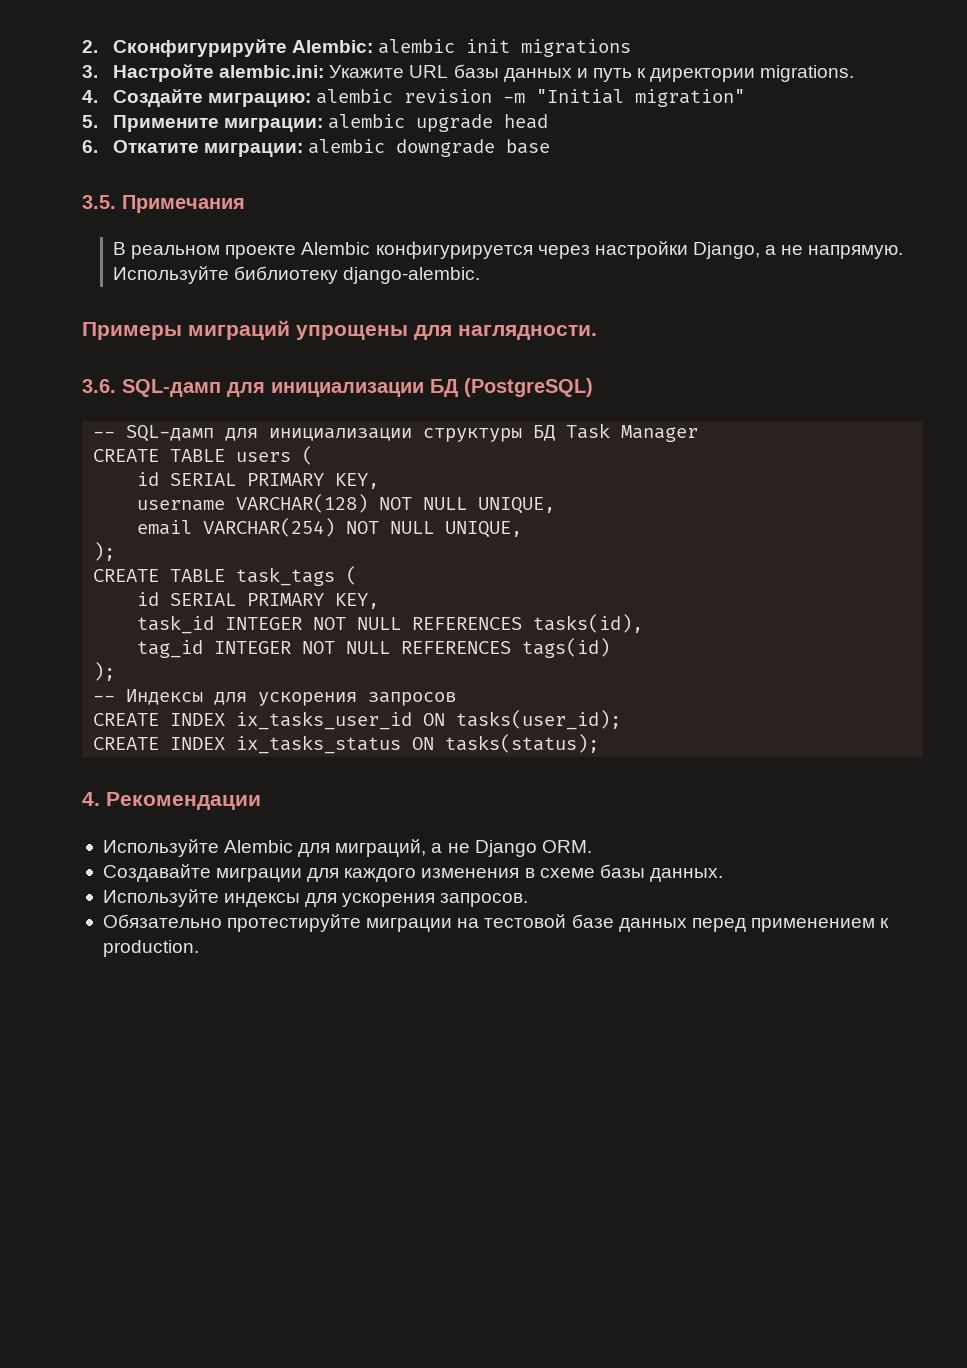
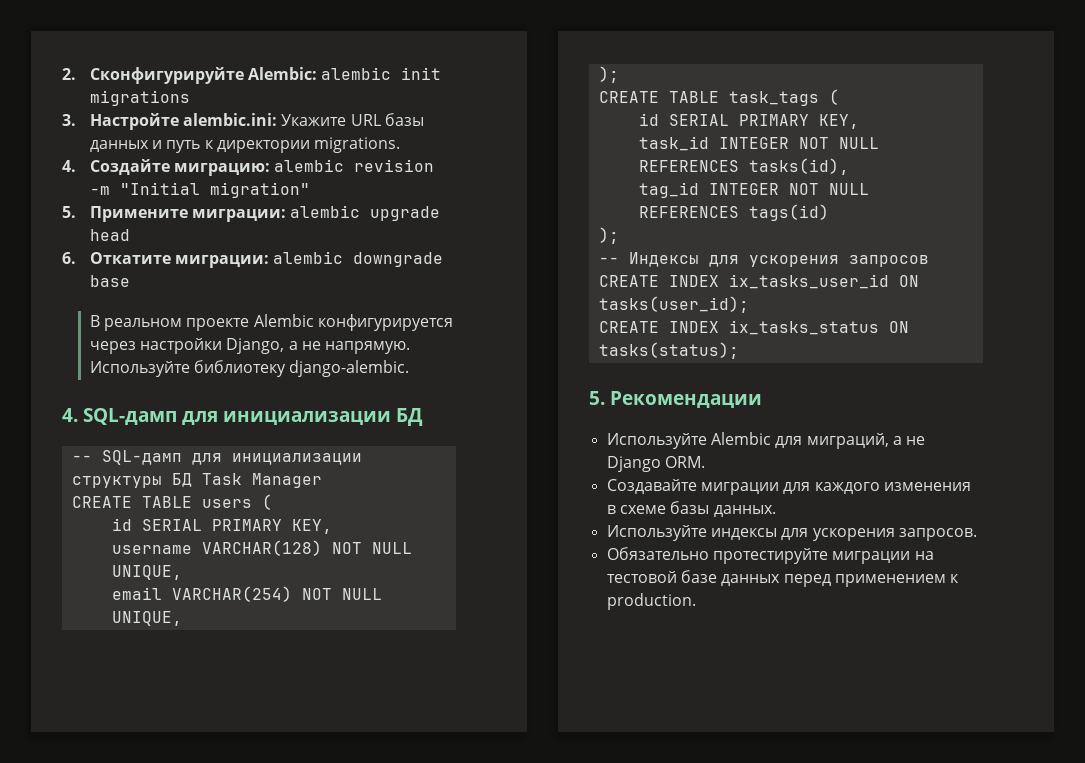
[82,195,245,213] // 3.5. Примечания -> (130, 281) none
[82,320,597,340] [82,379,116,393] Примеры миграций упрощены для наглядности. // 3.6. -> [62,408,78,422] 4.
[464,378,593,397] (PostgreSQL) -> (423, 417) none
[82,792,100,806] 4. -> [589,391,605,405] 5.

